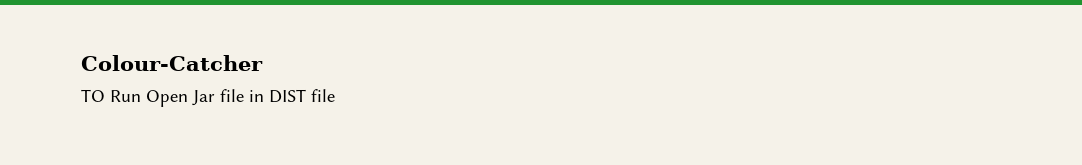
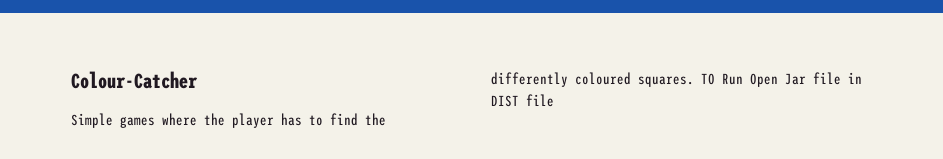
(263, 63) none -> [71,113,386,128] [491,72,694,87] Simple games where the player has to find the differently coloured squares.

